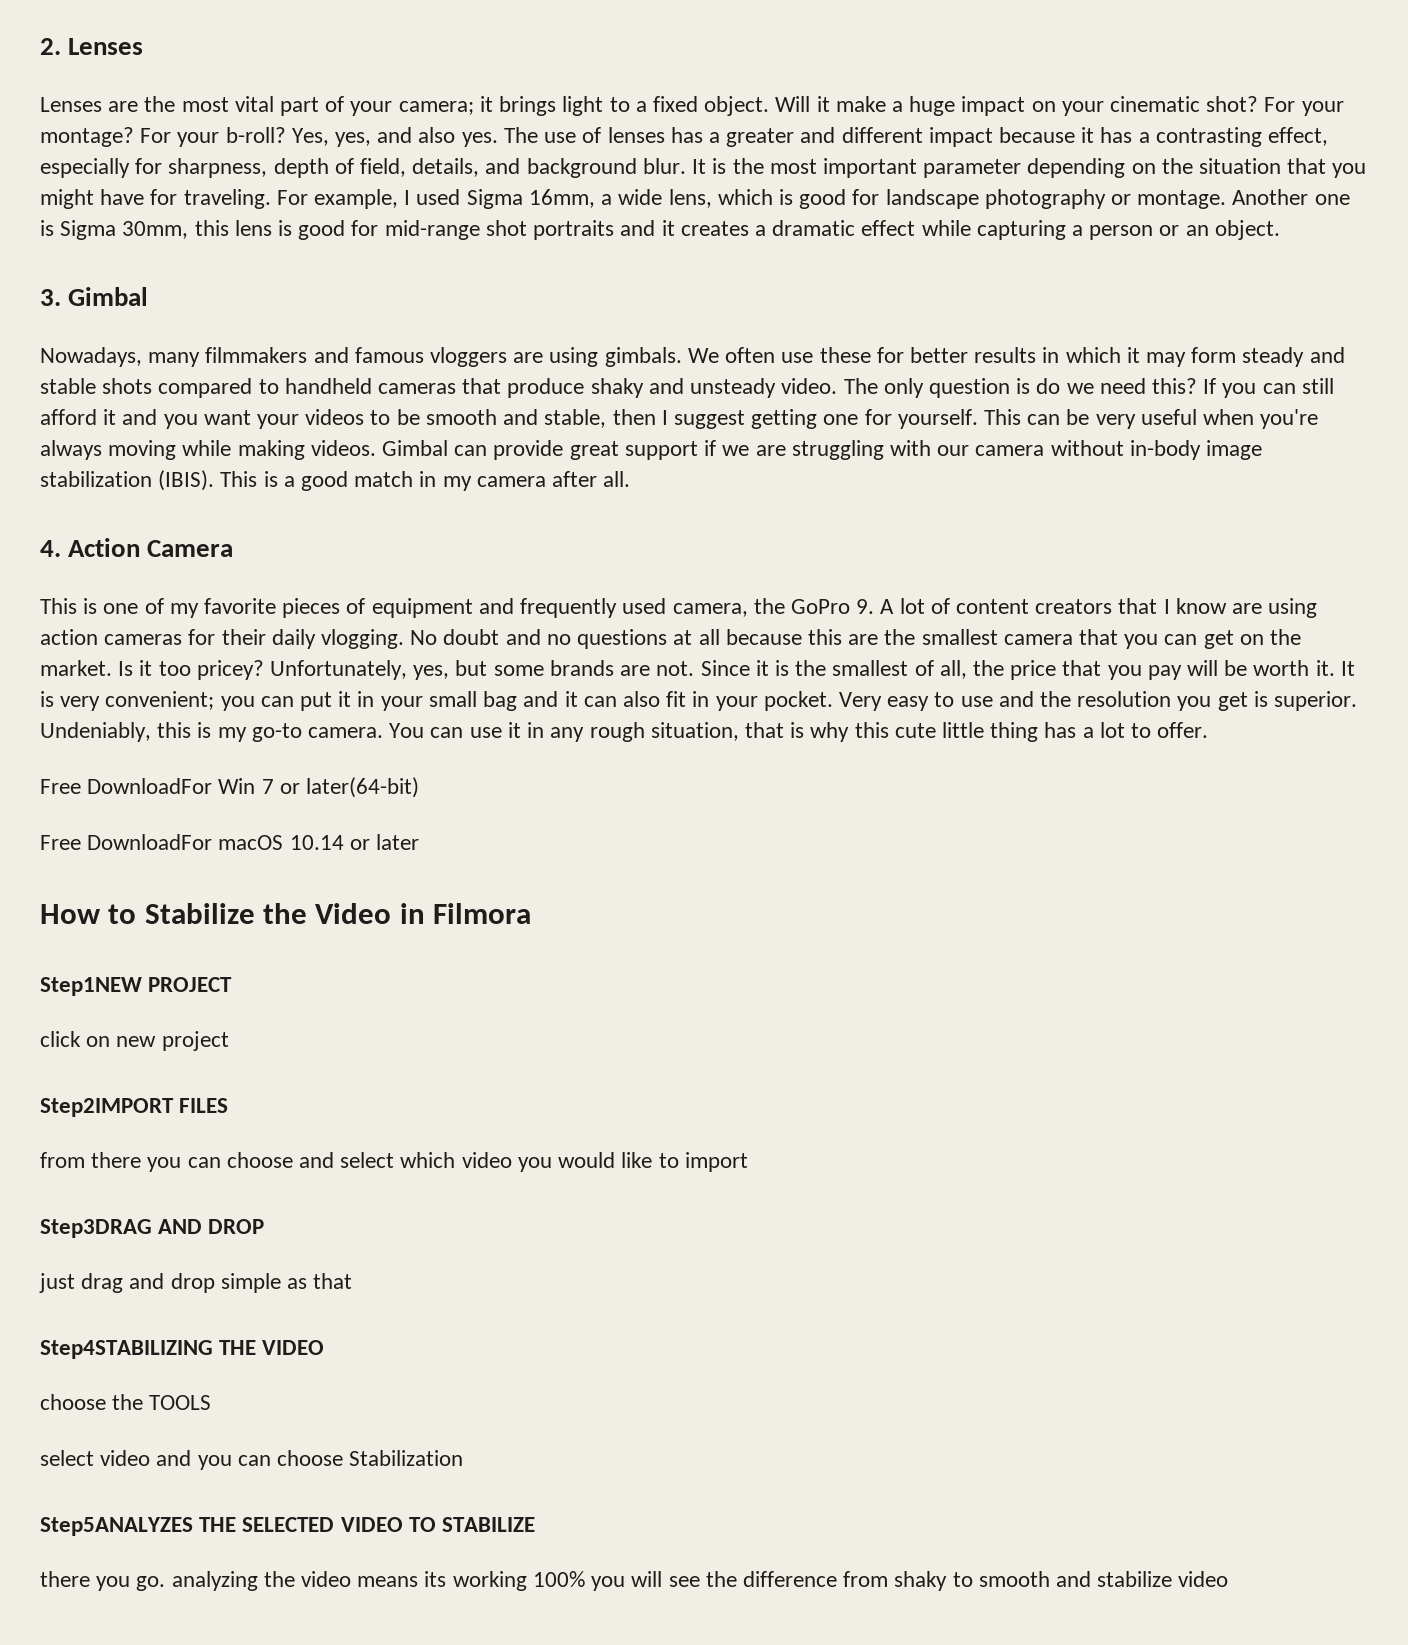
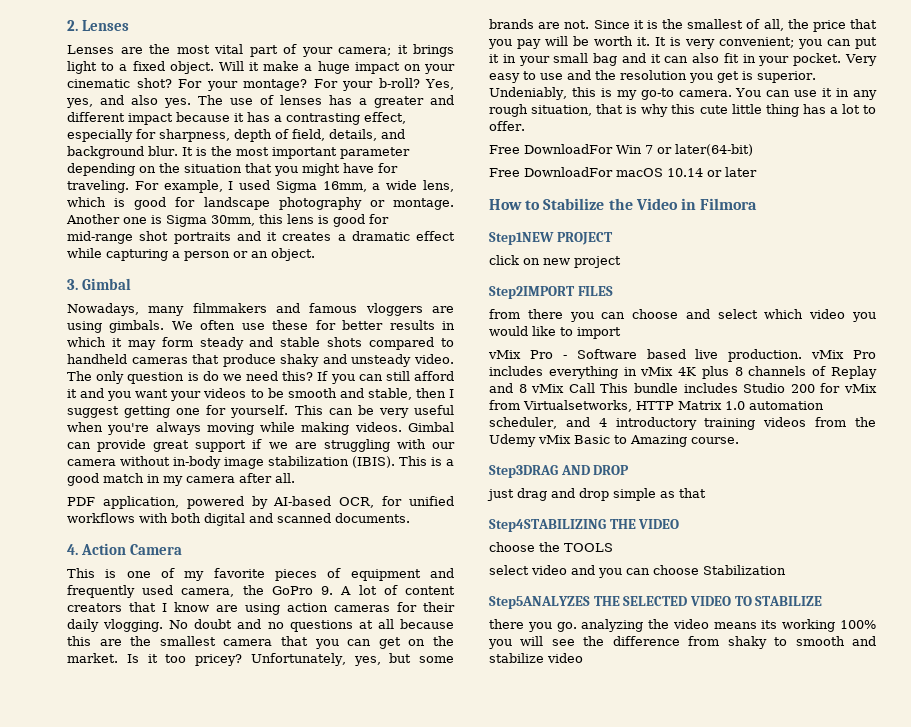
(631, 479) none -> [67,496,454,509] [67,513,410,526] // PDF application, powered by AI-based OCR, for unified workflows with both digital and scanned documents.
(748, 1162) none -> [488,349,876,362] [489,366,877,379] [489,383,877,393] [489,400,824,412] [489,417,876,430] [489,434,739,447] // vMix Pro - Software based live production. vMix Pro includes everything in vMix 4K plus 8 channels of Replay and 8 vMix Call This bundle includes Studio 200 for vMix from Virtualsetworks, HTTP Matrix 1.0 automation scheduler, and 4 introductory training videos from the Udemy vMix Basic to Amazing course.

